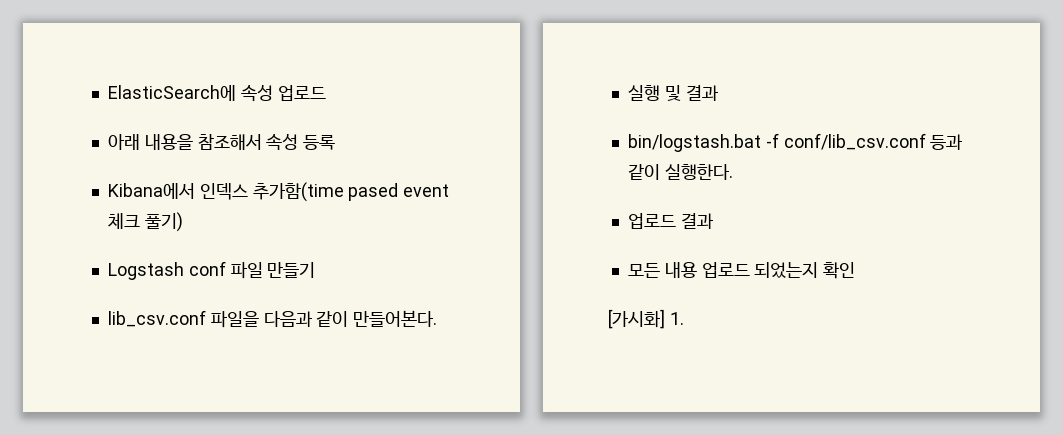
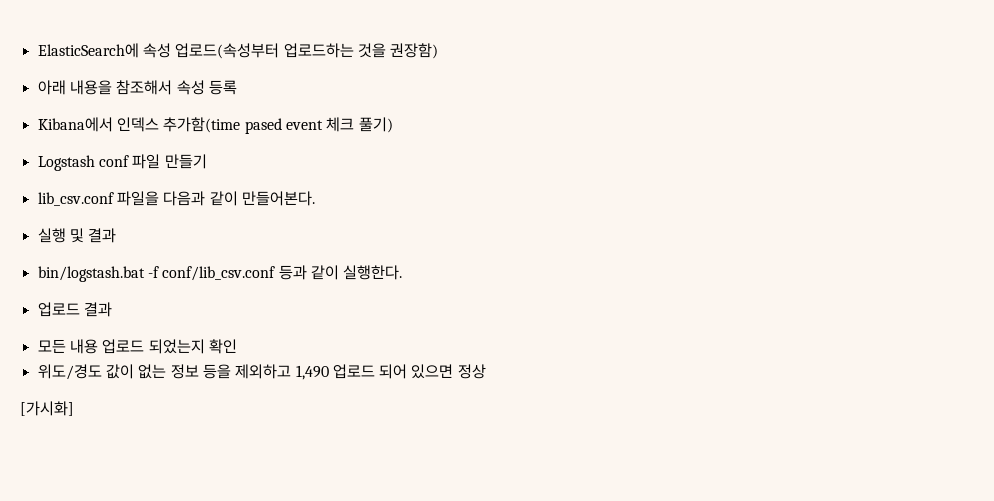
[277,85,326,101] 업로드 -> [175,43,439,59] 업로드(속성부터 업로드하는 것을 권장함)
(856, 270) none -> [37,364,486,380] // 위도/경도 값이 없는 정보 등을 제외하고 1,490 업로드 되어 있으면 정상
[669,312,684,325] 1. -> (74, 408) none

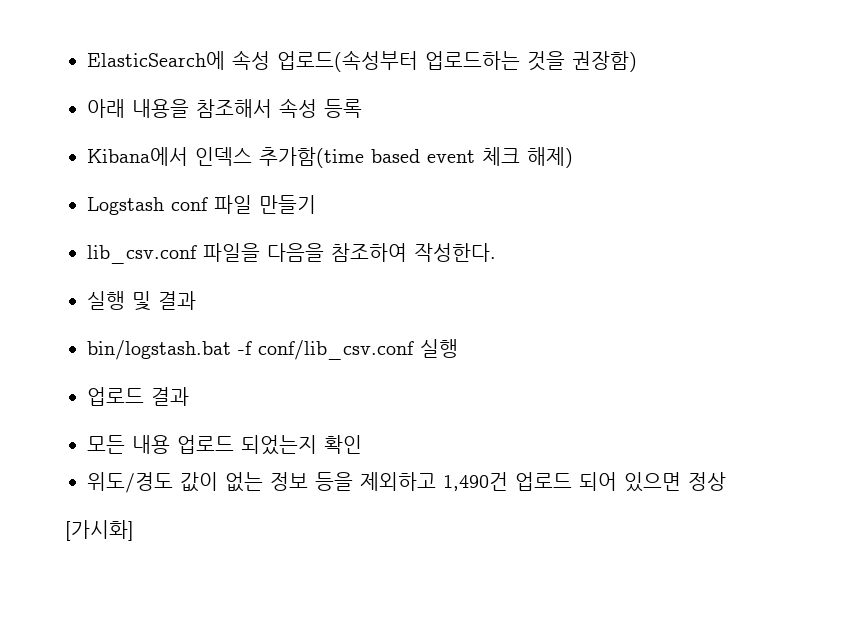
[244,118,282,134] pased -> [371,149,420,163] based
[358,117,393,133] 풀기) -> [527,147,573,168] 해제)
[163,191,315,206] 다음과 같이 만들어본다. -> [267,243,496,262] 다음을 참조하여 작성한다.
[278,265,403,280] 등과 같이 실행한다. -> [420,339,458,358] 실행
[295,365,329,380] 1,490 -> [443,472,508,491] 1,490건

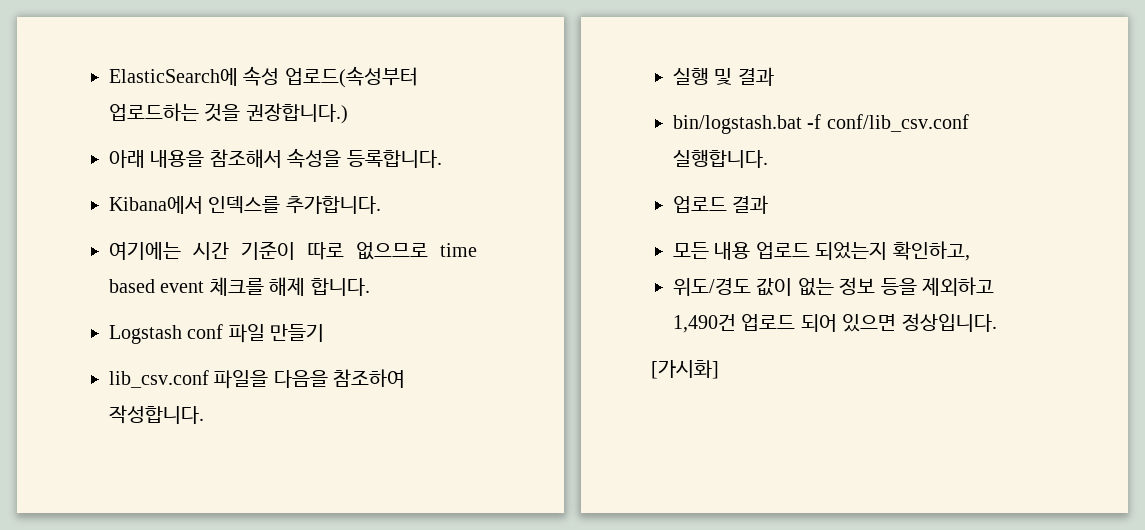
[572,51,637,72] 권장함) -> [245,103,348,124] 권장합니다.)
[279,98,362,118] 속성 등록 -> [287,148,442,168] 속성을 등록합니다.
[195,147,573,168] 인덱스 추가함(time based event 체크 해제) -> [208,196,381,214] [109,241,477,260] [109,277,370,296] 인덱스를 추가합니다. // 여기에는 시간 기준이 따로 없으므로 time based event 체크를 해제 합니다.
[414,243,496,262] 작성한다. -> [109,405,204,424] 작성합니다.
[420,339,458,358] 실행 -> [673,149,768,168] 실행합니다.
[324,435,362,454] 확인 -> [892,241,970,261] 확인하고,
[688,472,726,491] 정상 -> [901,313,997,332] 정상입니다.

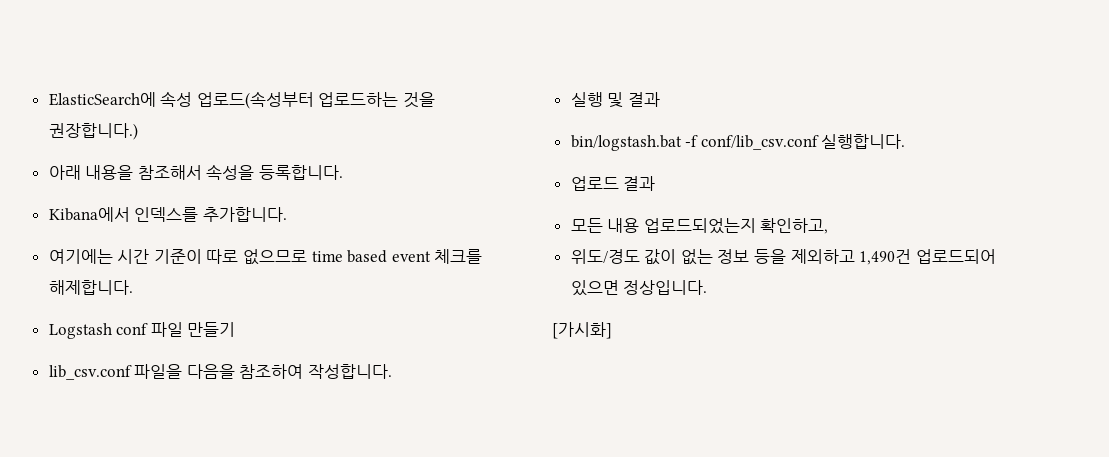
[269,277,370,296] 해제 합니다. -> [48,280,133,295] 해제합니다.
[755,242,888,260] 업로드 되었는지 -> [643,218,756,234] 업로드되었는지
[741,314,837,332] 업로드 되어 -> [915,249,996,264] 업로드되어

